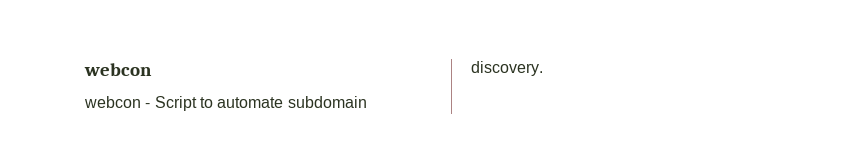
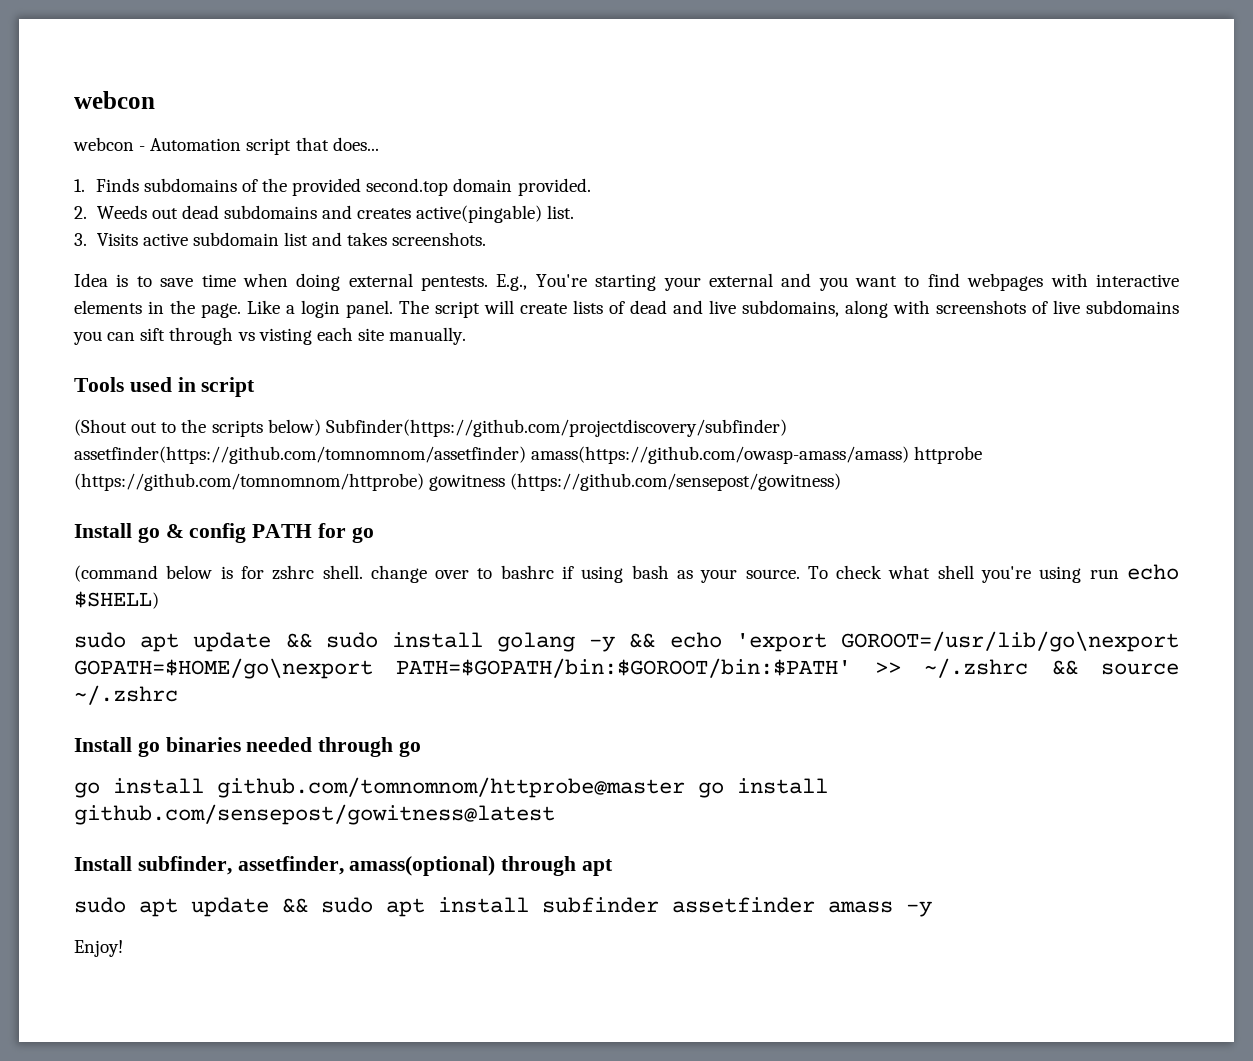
[154,96,367,111] [471,61,543,76] Script to automate subdomain discovery. -> [150,137,379,155] [74,178,591,196] [74,205,575,223] [74,232,487,246] [74,273,1180,291] [74,300,1179,318] [73,327,467,345] [74,377,256,397] [74,419,787,437] [74,446,983,464] [74,473,842,491] [74,523,374,543] [74,564,1180,583] [74,591,159,609] [74,631,1179,652] [74,658,1179,679] [74,685,178,705] [74,737,422,757] [74,777,828,798] [74,804,555,825] [74,856,614,876] [74,897,932,917] [74,940,123,957] Automation script that does... // 1. Finds subdomains of the provided second.top domain provided. // 2. Weeds out dead subdomains and creates active(pingable) list. // 3. Visits active subdomain list and takes screenshots. // Idea is to save time when doing external pentests. E.g., You're starting your external and you want to find webpages with interactive elements in the page. Like a login panel. The script will create lists of dead and live subdomains, along with screenshots of live subdomains you can sift through vs visting each site manually. // Tools used in script // (Shout out to the scripts below) Subfinder(https://github.com/projectdiscovery/subfinder) assetfinder(https://github.com/tomnomnom/assetfinder) amass(https://github.com/owasp-amass/amass) httprobe (https://github.com/tomnomnom/httprobe) gowitness (https://github.com/sensepost/gowitness) // Install go & config PATH for go // (command below is for zshrc shell. change over to bashrc if using bash as your source. To check what shell you're using run echo $SHELL) // sudo apt update && sudo install golang -y && echo 'export GOROOT=/usr/lib/go\nexport GOPATH=$HOME/go\nexport PATH=$GOPATH/bin:$GOROOT/bin:$PATH' >> ~/.zshrc && source ~/.zshrc // Install go binaries needed through go // go install github.com/tomnomnom/httprobe@master go install github.com/sensepost/gowitness@latest // Install subfinder, assetfinder, amass(optional) through apt // sudo apt update && sudo apt install subfinder assetfinder amass -y // Enjoy!

